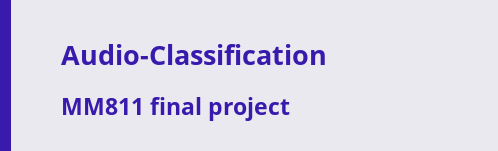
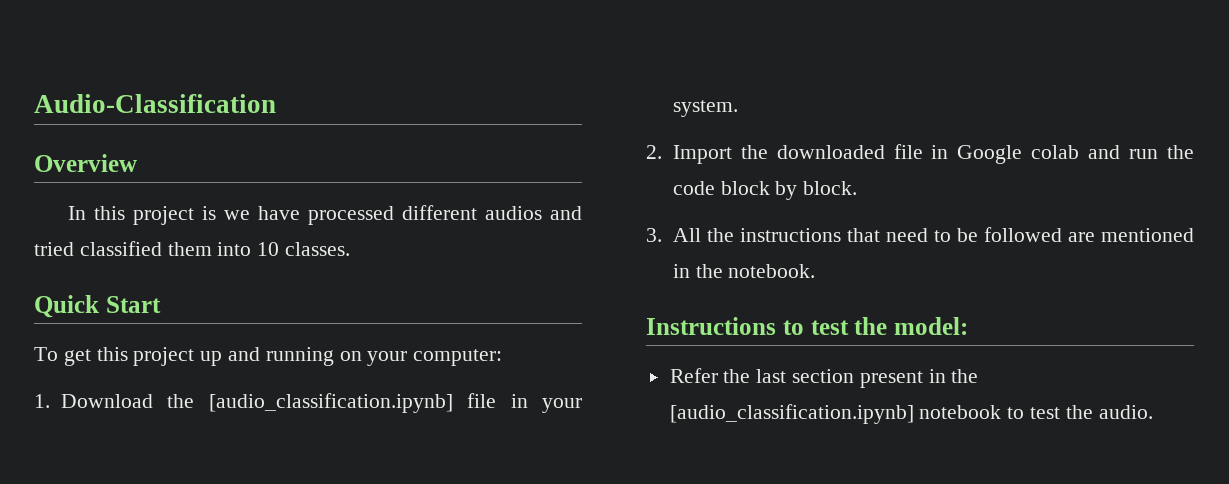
[61,97,291,121] MM811 final project -> [34,154,137,172] [67,205,582,225] [34,241,351,256] [34,295,161,318] [34,347,503,366] [34,393,582,413] [672,100,738,117] [646,144,1194,164] [672,181,858,200] [646,227,1194,242] [672,264,816,278] [646,317,968,335] [669,368,979,388] [669,404,1153,424] Overview // In this project is we have processed different audios and tried classified them into 10 classes. // Quick Start // To get this project up and running on your computer: // 1. Download the [audio_classification.ipynb] file in your system. // 2. Import the downloaded file in Google colab and run the code block by block. // 3. All the instructions that need to be followed are mentioned in the notebook. // Instructions to test the model: // Refer the last section present in the [audio_classification.ipynb] notebook to test the audio.

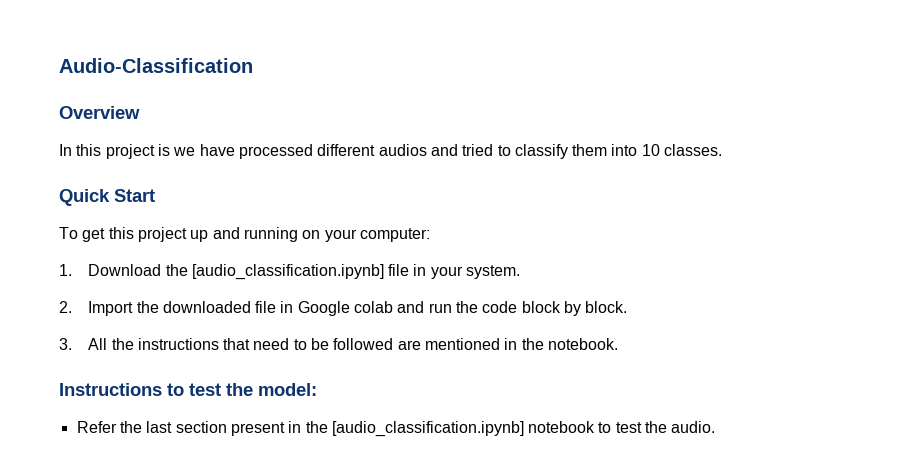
[79,241,162,256] classified -> [497,144,568,159] to classify

